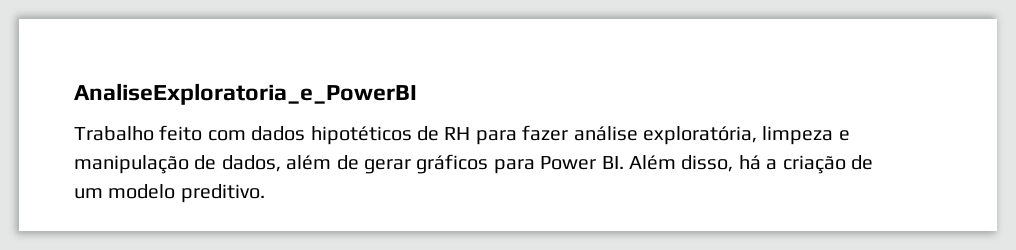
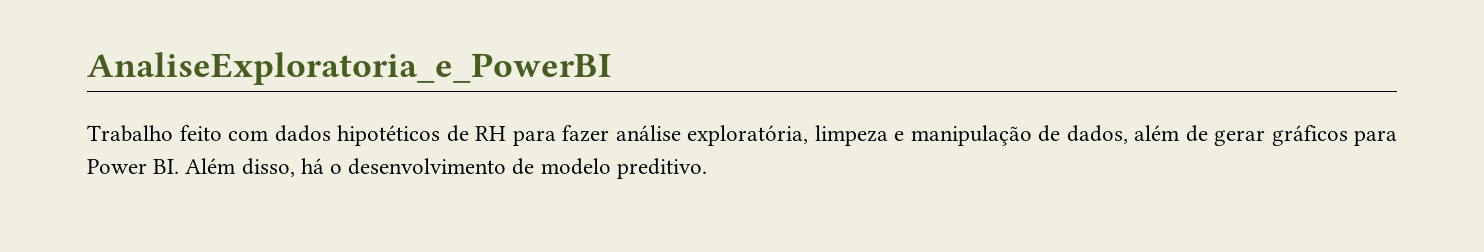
[766,155,873,174] [74,188,103,199] a criação de um -> [330,158,535,175] o desenvolvimento de

